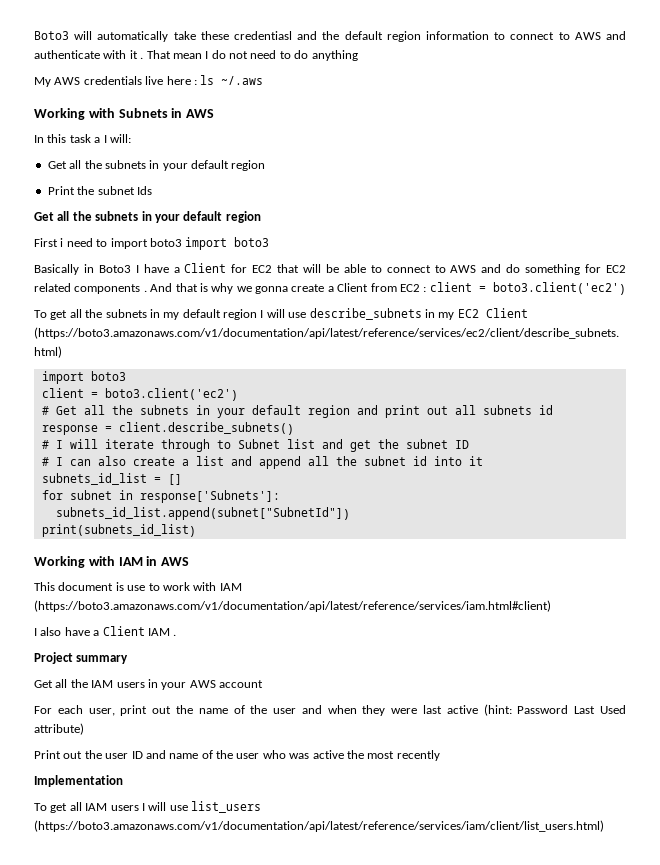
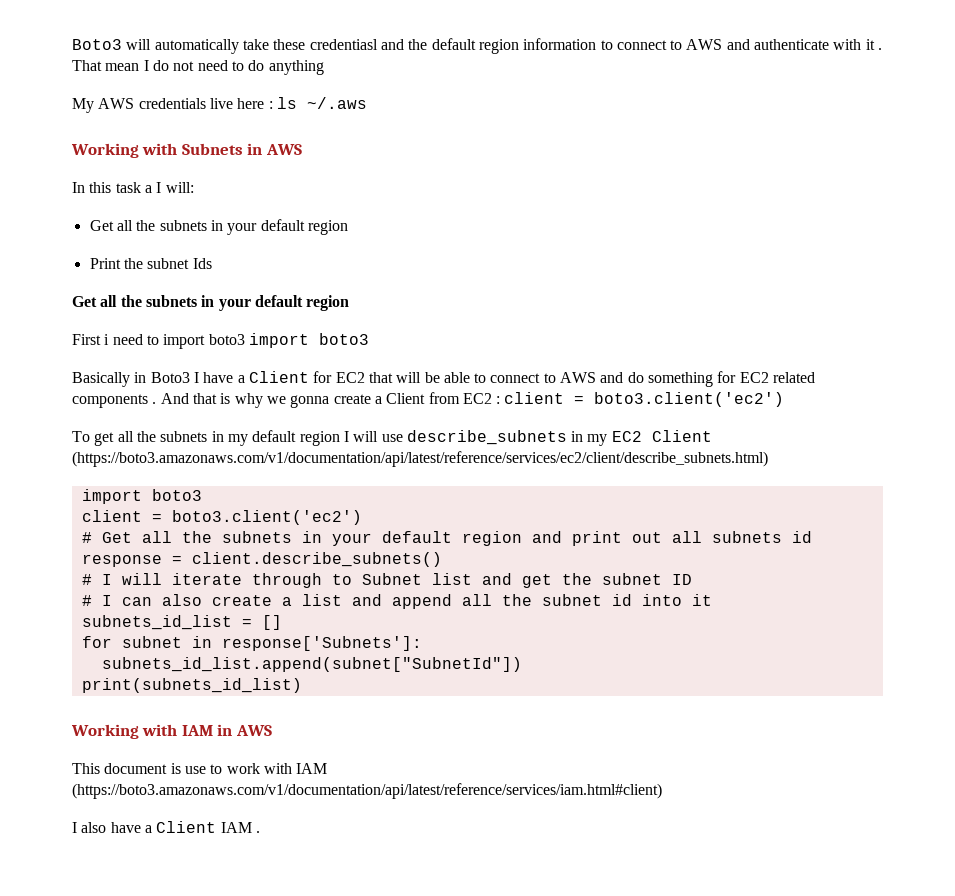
[34,652,129,664] [34,679,263,690] [34,704,626,716] [34,723,84,735] [34,750,440,761] [34,775,123,787] [34,801,261,813] [34,820,604,832] // Project summary // Get all the IAM users in your AWS account // For each user, print out the name of the user and when they were last active (hint: Password Last Used attribute) // Print out the user ID and name of the user who was active the most recently // Implementation // To get all IAM users I will use list_users (https://boto3.amazonaws.com/v1/documentation/api/latest/reference/services/iam/client/list_users.html) -> (260, 832) none

